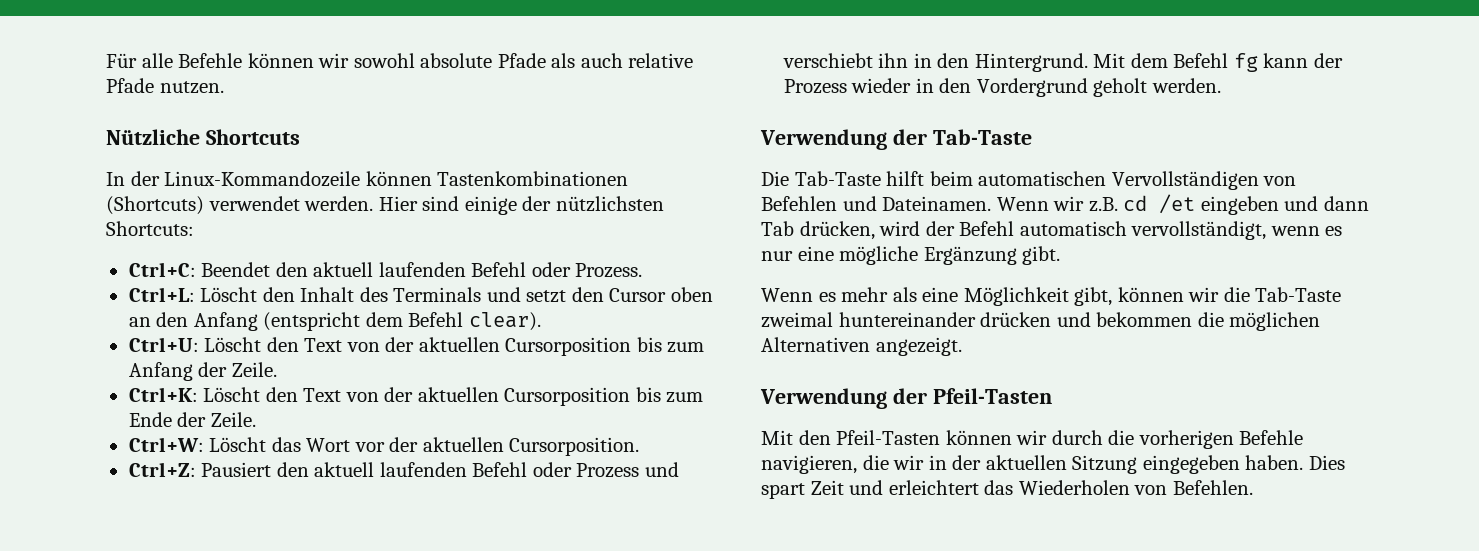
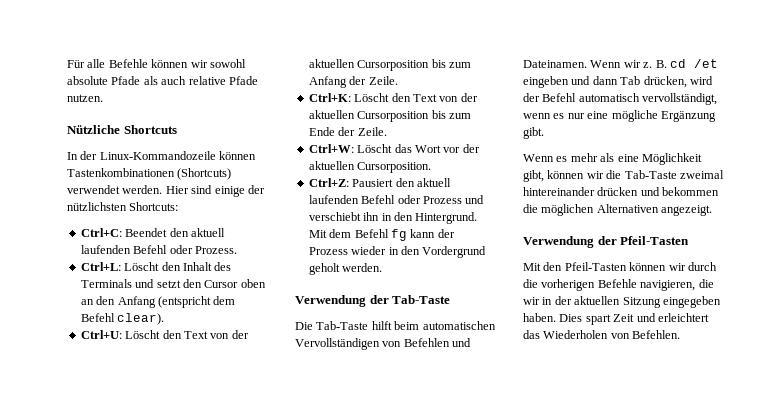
[1088,197,1118,212] z.B. -> [643,60,667,68] z. B.
[838,312,976,327] huntereinander -> [523,187,595,196] hintereinander

